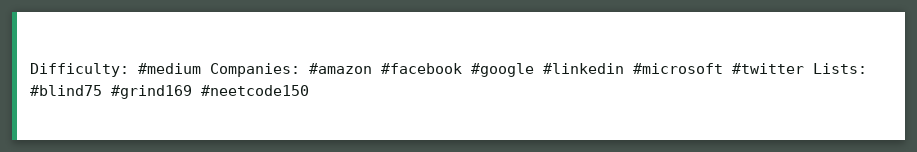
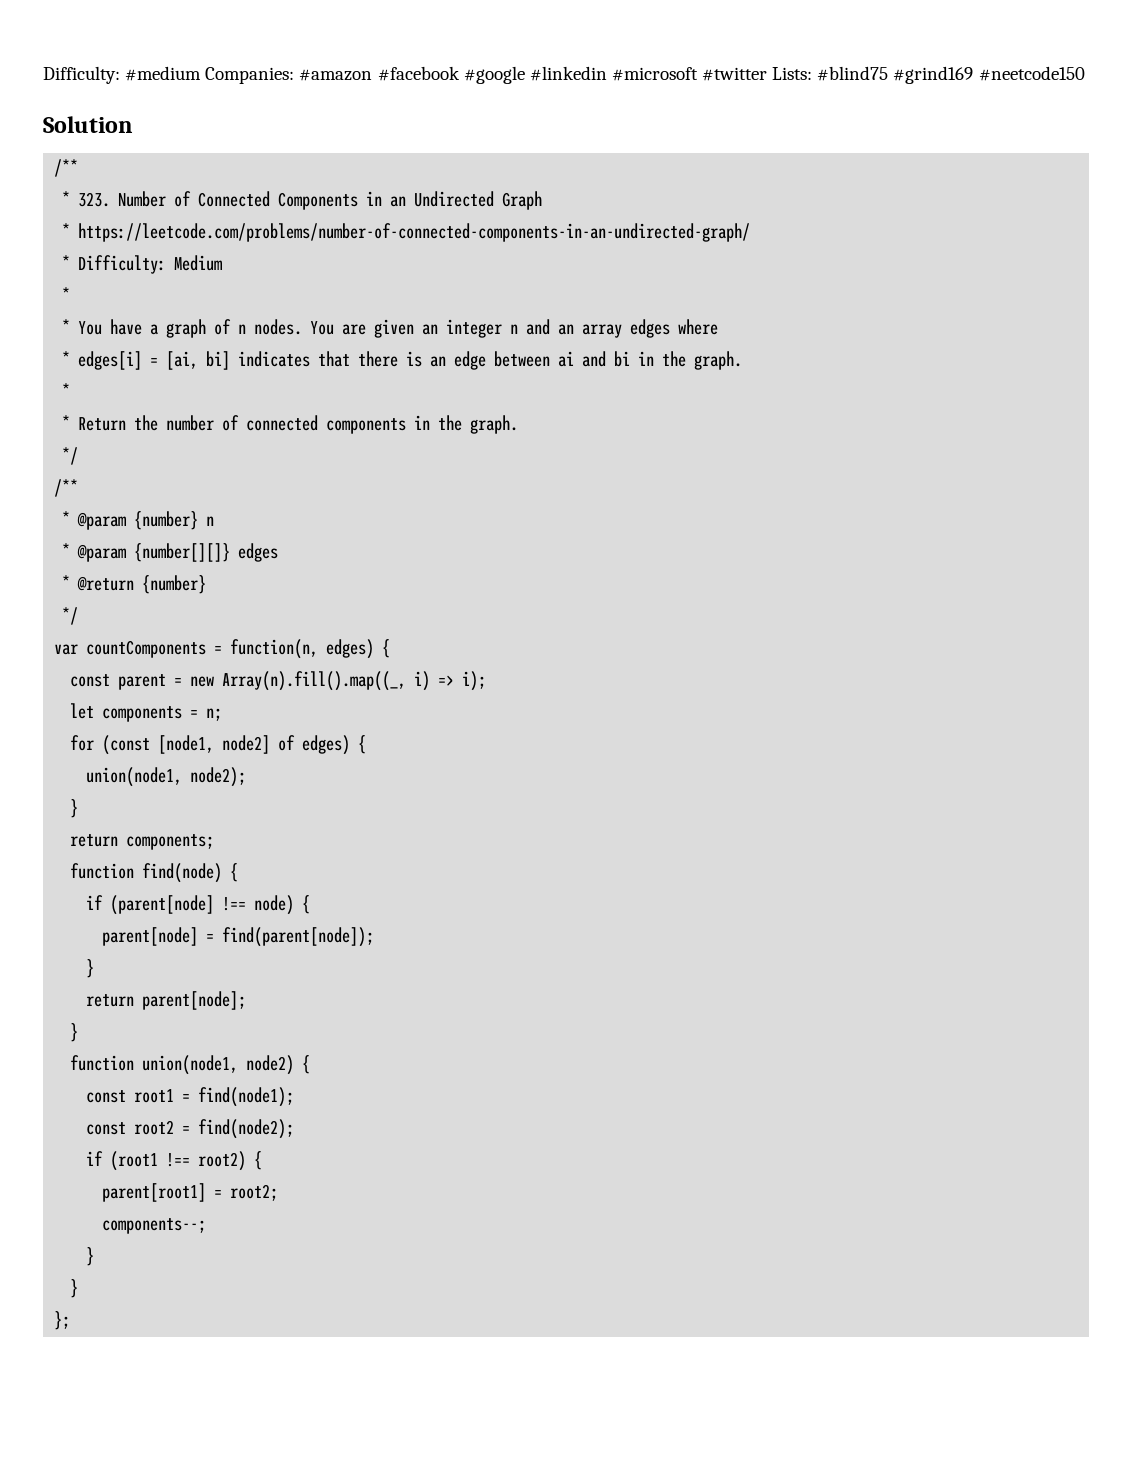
(309, 90) none -> [43,116,133,133] [54,159,79,177] [62,191,543,210] [62,223,751,242] [62,255,223,274] [62,287,71,302] [62,319,719,338] [62,351,743,370] [62,383,71,398] [62,415,519,434] [62,447,79,465] [54,479,79,497] [62,511,215,530] [62,543,279,562] [62,575,207,594] [62,607,79,625] [54,639,391,659] [70,671,487,691] [70,703,223,722] [70,735,367,755] [86,767,247,787] [70,799,79,818] [70,834,215,850] [70,863,239,883] [86,895,311,915] [102,927,375,947] [86,959,95,978] [86,991,247,1010] [70,1023,79,1042] [70,1055,311,1075] [86,1087,295,1107] [86,1119,295,1139] [86,1151,263,1171] [102,1183,279,1202] [102,1218,207,1234] [86,1247,95,1266] [70,1279,79,1298] [54,1311,71,1330] // Solution // /** // * 323. Number of Connected Components in an Undirected Graph // * https://leetcode.com/problems/number-of-connected-components-in-an-undirected-graph/ // * Difficulty: Medium // * // * You have a graph of n nodes. You are given an integer n and an array edges where // * edges[i] = [ai, bi] indicates that there is an edge between ai and bi in the graph. // * // * Return the number of connected components in the graph. // */ // /** // * @param {number} n // * @param {number[][]} edges // * @return {number} // */ // var countComponents = function(n, edges) { // const parent = new Array(n).fill().map((_, i) => i); // let components = n; // for (const [node1, node2] of edges) { // union(node1, node2); // } // return components; // function find(node) { // if (parent[node] !== node) { // parent[node] = find(parent[node]); // } // return parent[node]; // } // function union(node1, node2) { // const root1 = find(node1); // const root2 = find(node2); // if (root1 !== root2) { // parent[root1] = root2; // components--; // } // } // };

